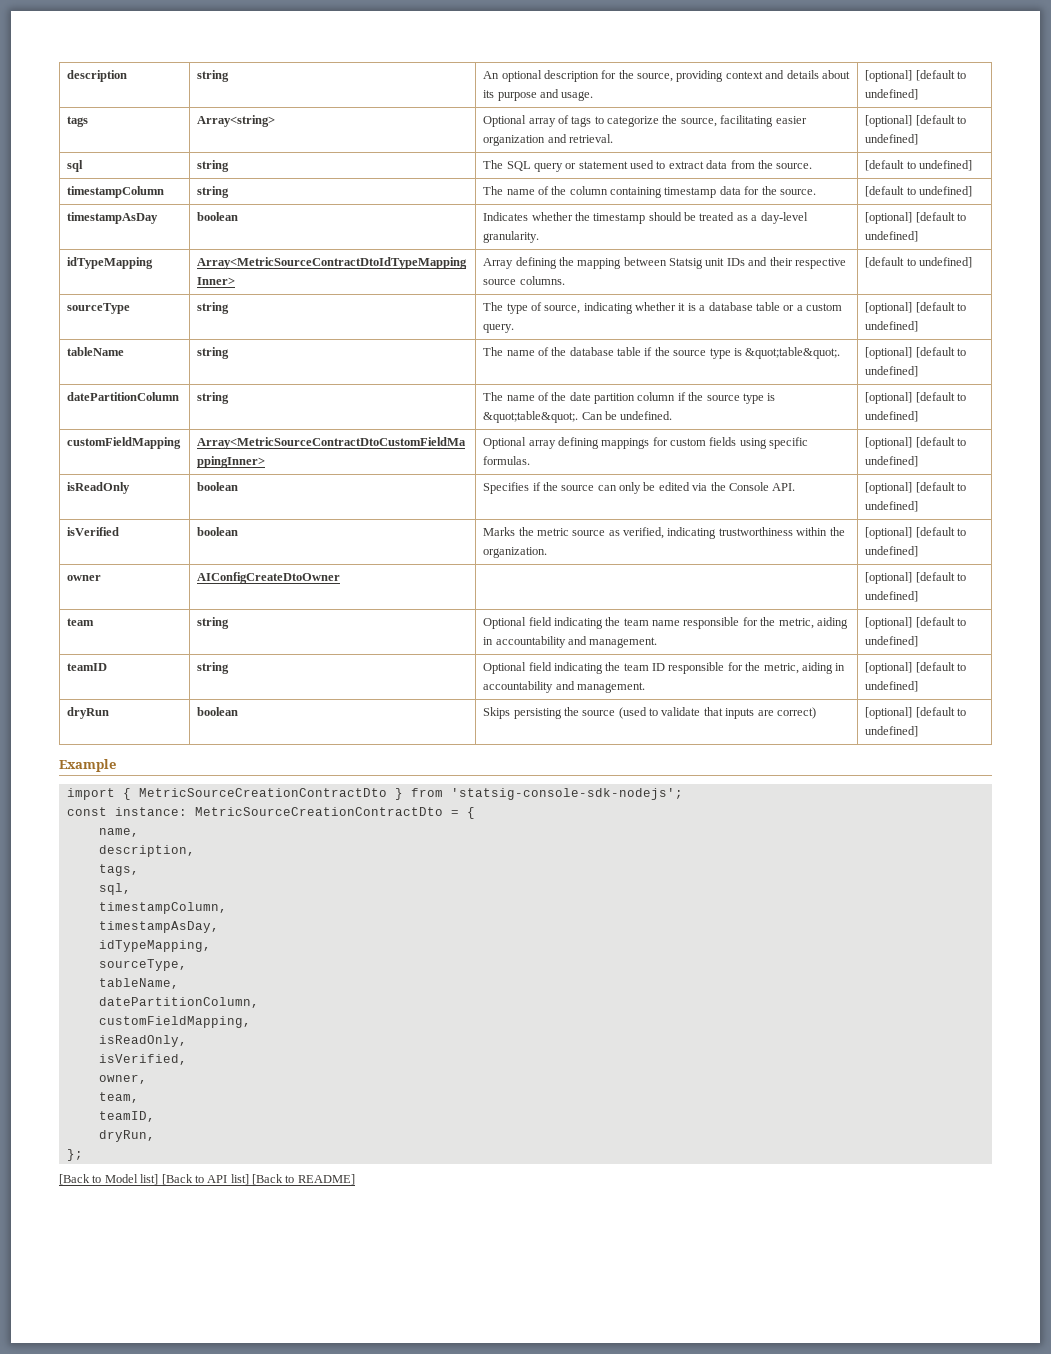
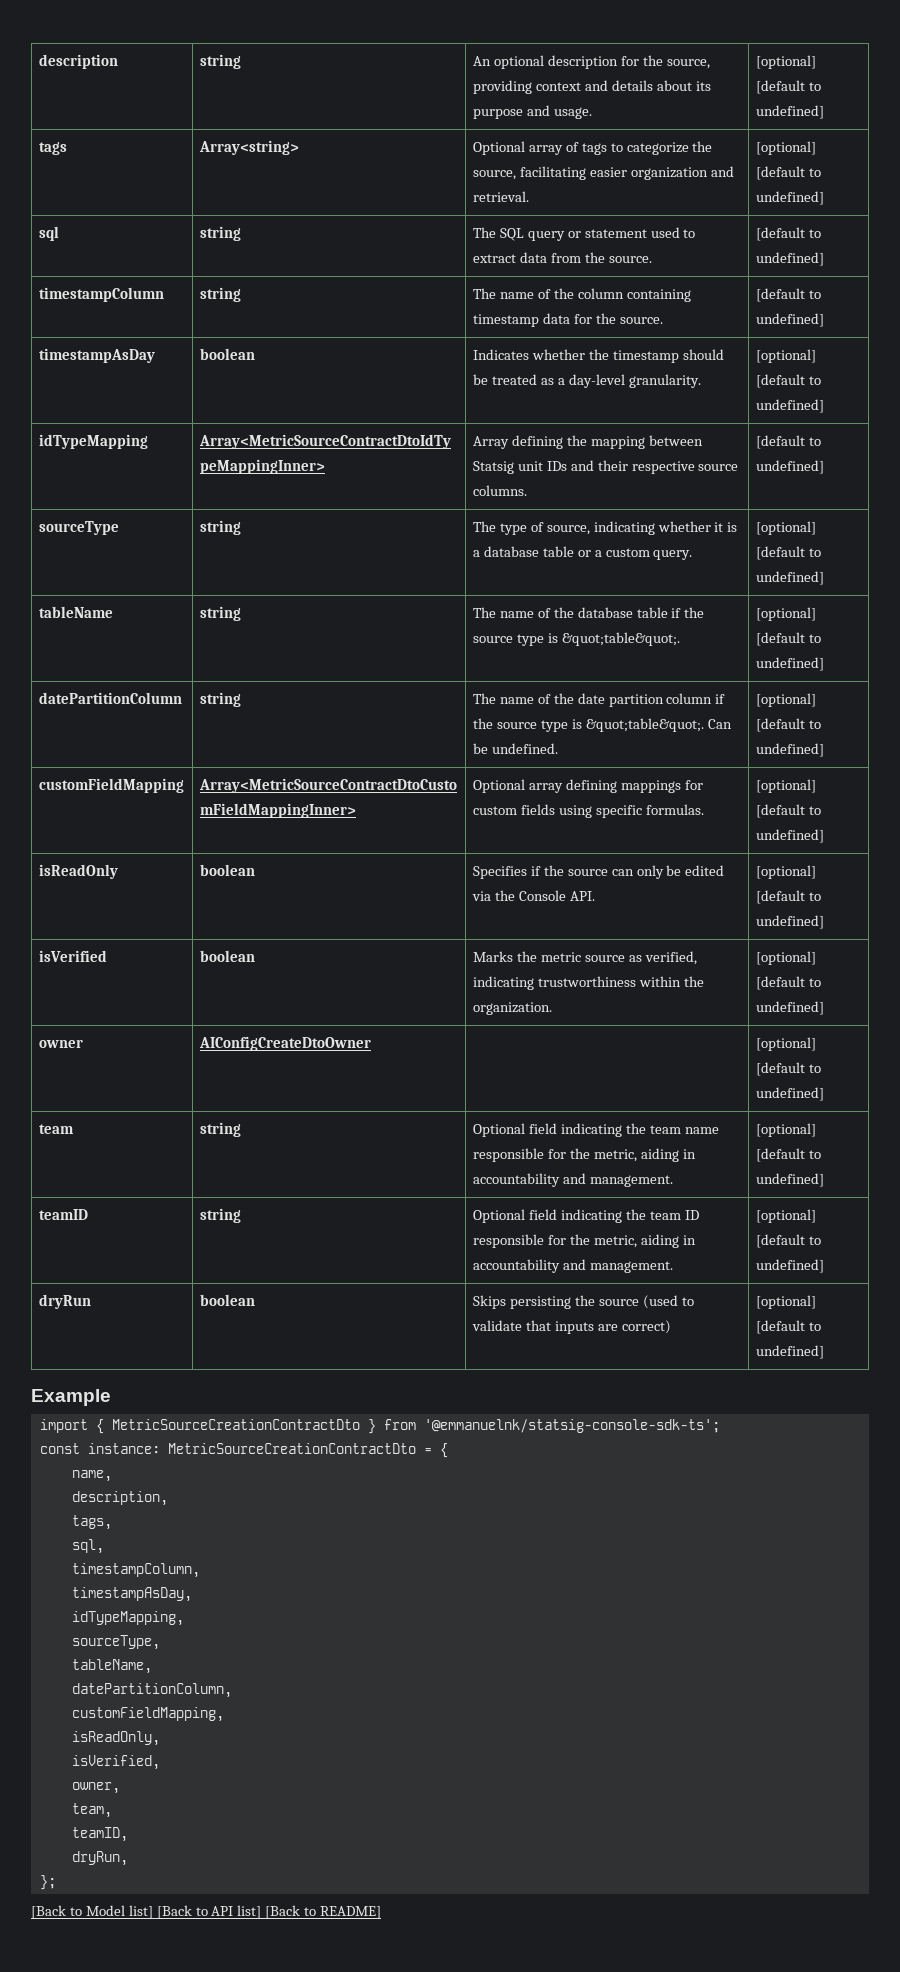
[450,788,683,800] 'statsig-console-sdk-nodejs'; -> [423,1419,720,1433] '@emmanuelnk/statsig-console-sdk-ts';

